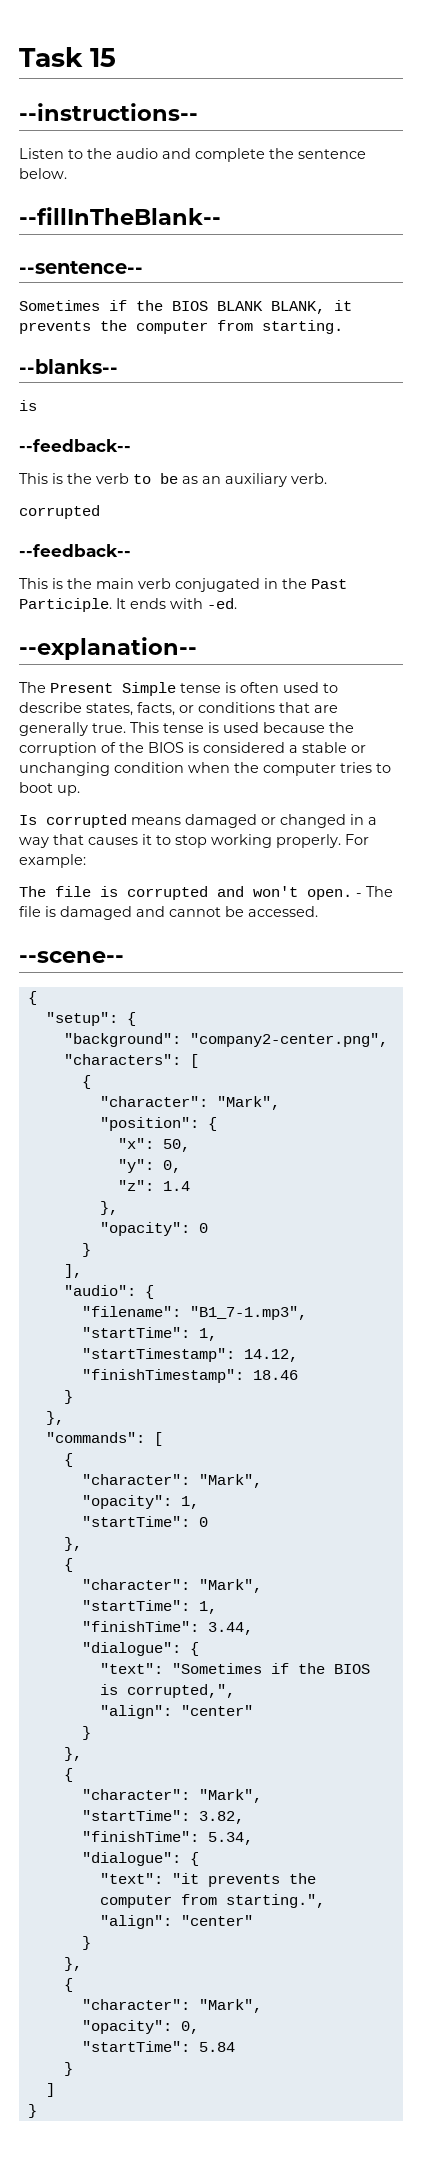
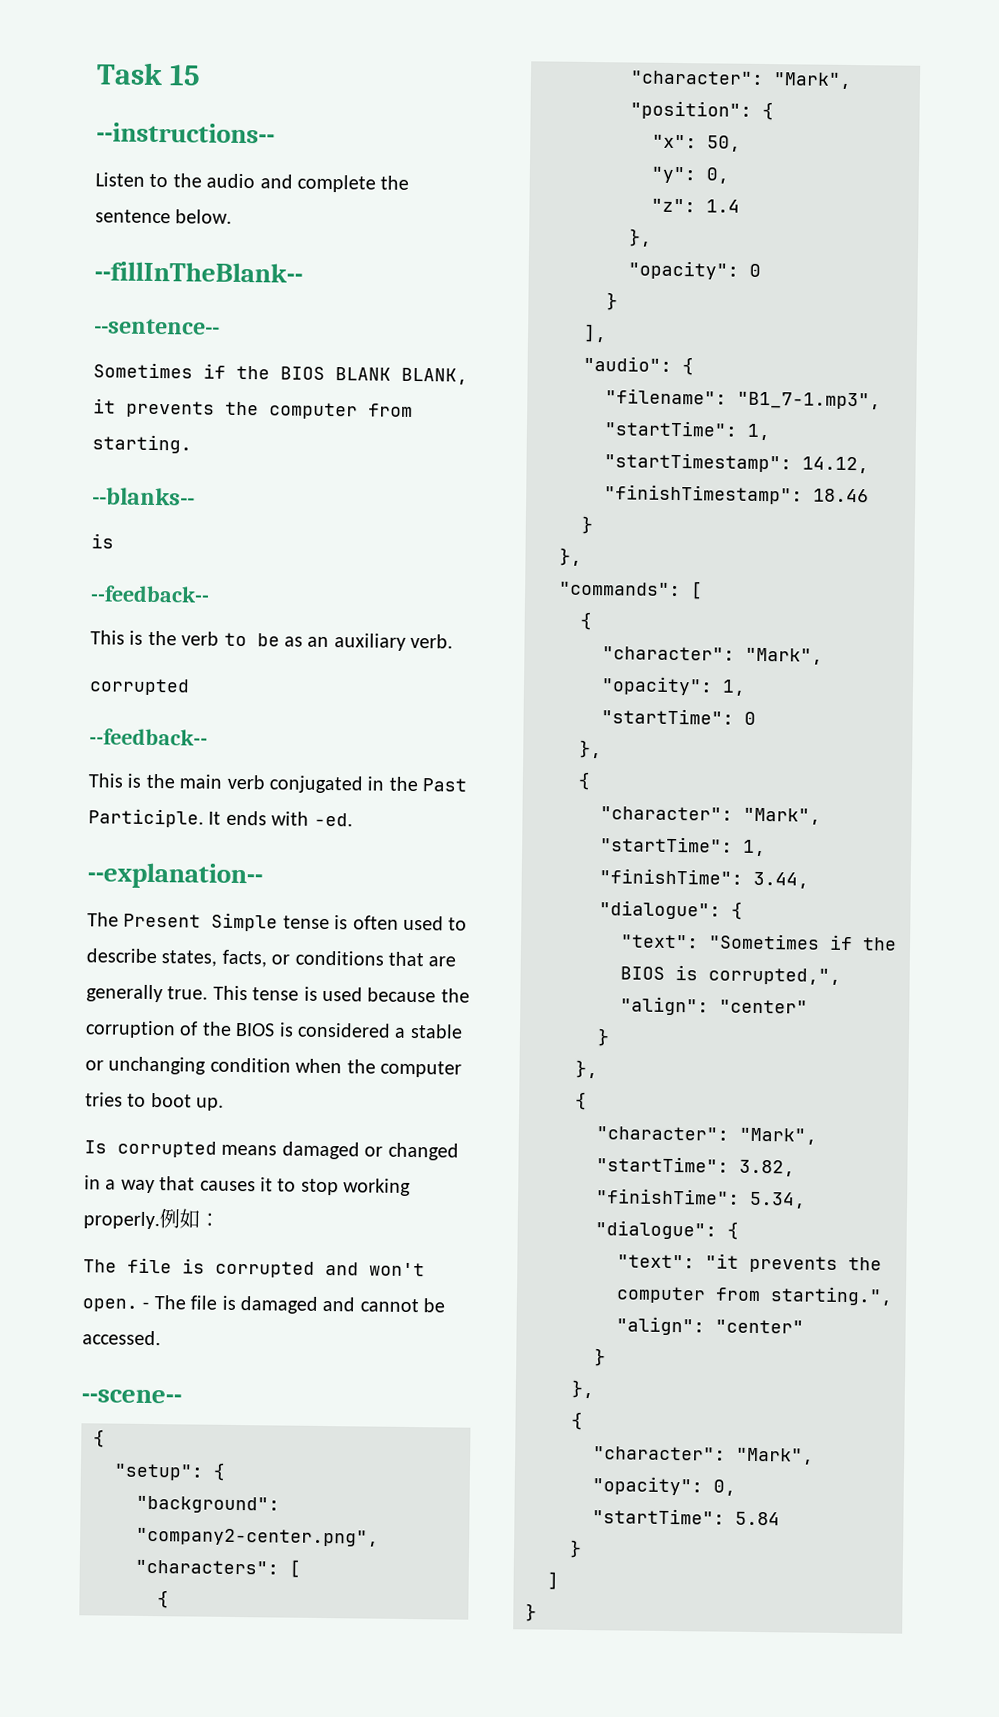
[345,834,369,845] [19,854,86,868] For example: -> [159,1208,220,1229] 例如：

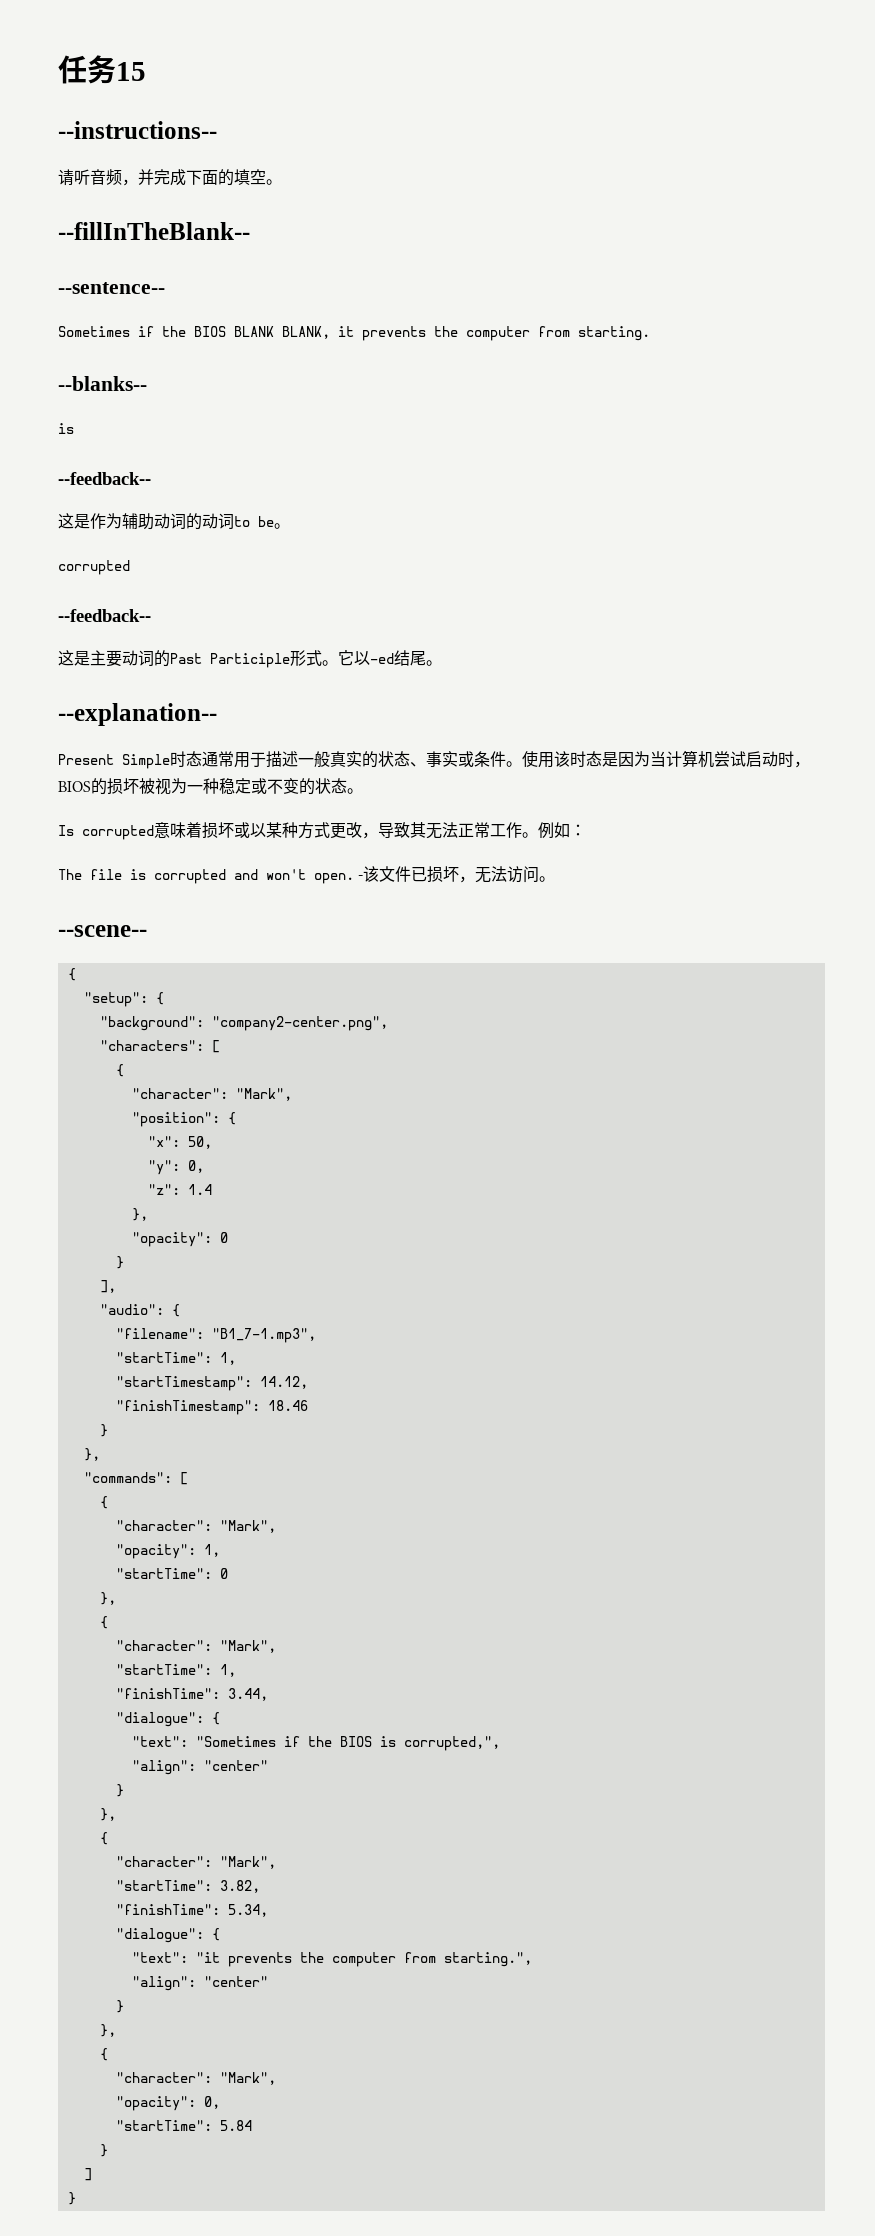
[96,62,163,86] Task -> [58,55,116,84] 任务
[95,172,410,193] [95,209,233,224] Listen to the audio and complete the sentence below. -> [58,169,282,186] 请听音频，并完成下面的填空。
[90,630,454,651] [89,678,190,696] [89,728,208,746] [88,773,468,794] [88,808,353,828] This is the verb to be as an auxiliary verb. // corrupted // --feedback-- // This is the main verb conjugated in the Past Participle. It ends with -ed. -> [58,513,290,530] [58,560,130,575] [58,609,151,622] [58,650,442,668] 这是作为辅助动词的动词to be。 // corrupted // --feedback-- // 这是主要动词的Past Participle形式。它以-ed结尾。
[87,912,119,927] The -> (217, 714) none
[282,915,468,931] [86,948,457,968] [86,984,470,1003] [85,1020,463,1039] [85,1056,462,1078] [85,1092,225,1111] [84,1140,459,1161] [84,1175,412,1197] [83,1211,160,1230] tense is often used to describe states, facts, or conditions that are generally true. This tense is used because the corruption of the BIOS is considered a stable or unchanging condition when the computer tries to boot up. // Is corrupted means damaged or changed in a way that causes it to stop working properly. -> [170,750,810,768] [58,778,363,795] [58,822,538,840] 时态通常用于描述一般真实的状态、事实或条件。使用该时态是因为当计算机尝试启动时，BIOS的损坏被视为一种稳定或不变的状态。 // Is corrupted意味着损坏或以某种方式更改，导致其无法正常工作。
[153,1295,446,1314] [82,1330,161,1346] The file is damaged and cannot be accessed. -> [363,866,556,883] 该文件已损坏，无法访问。

